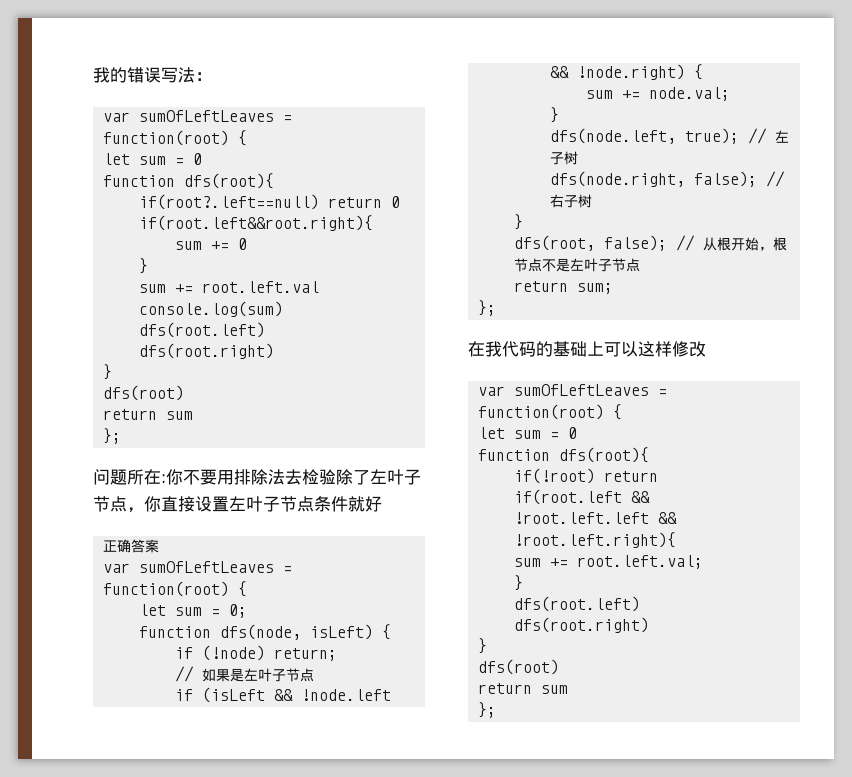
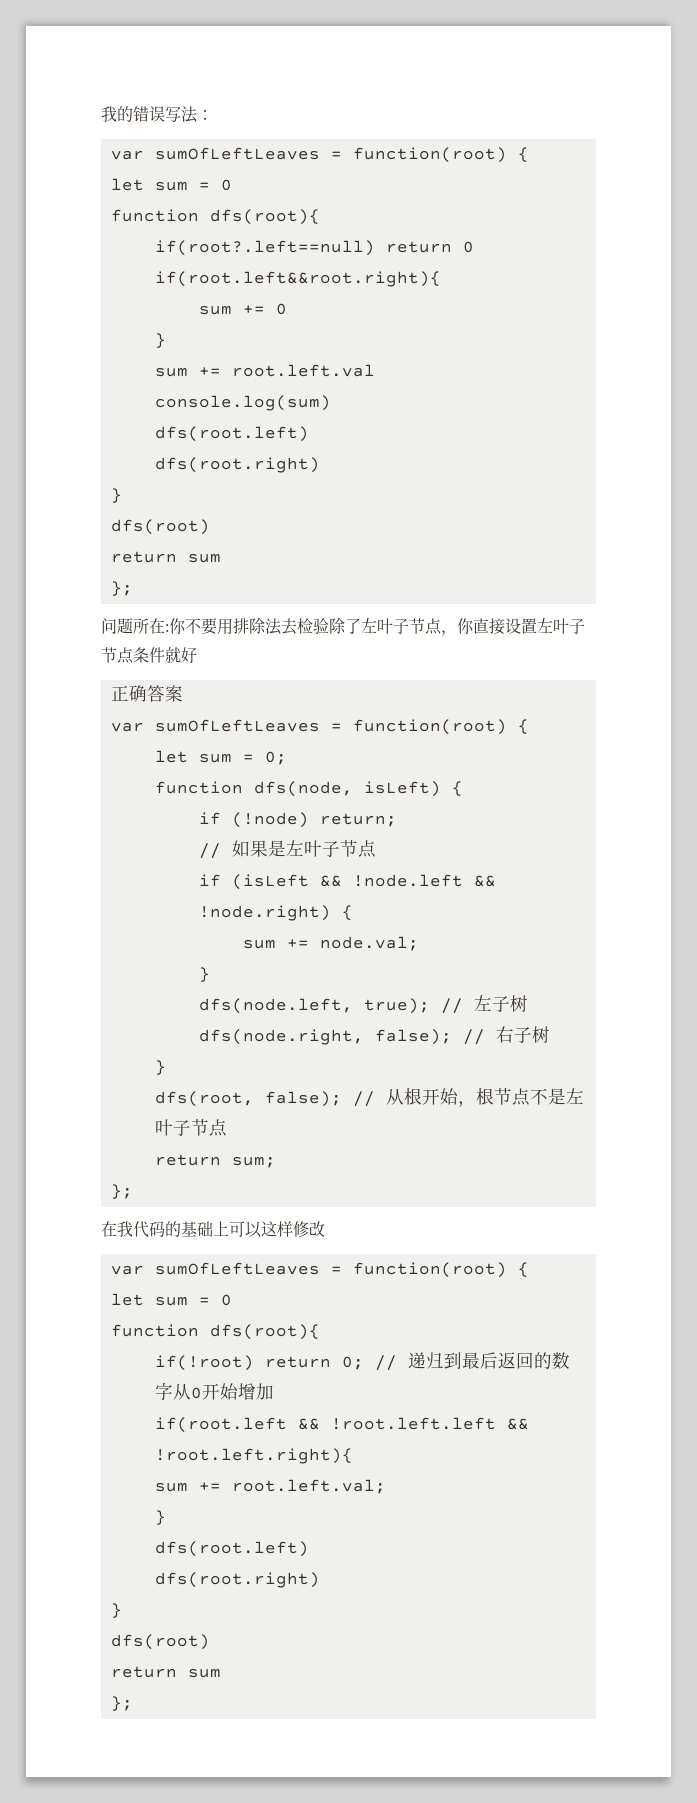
(659, 476) none -> [341,1352,570,1371] [154,1382,274,1400] 0; // 递归到最后返回的数字从0开始增加

